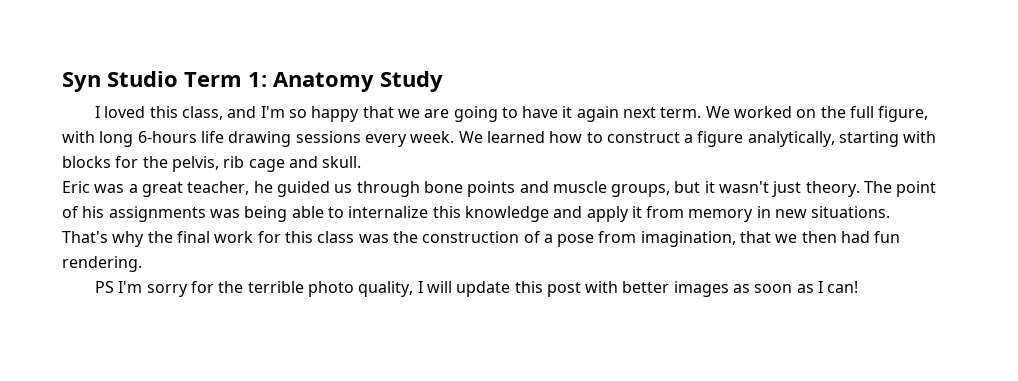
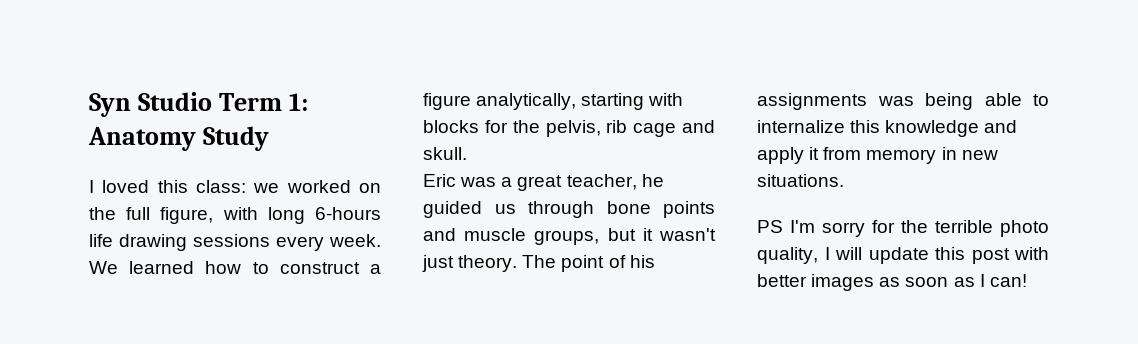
[181,106,730,122] class, and I'm so happy that we are going to have it again next term. We -> [196,180,280,193] class: we
[62,231,901,247] [62,256,142,272] // That's why the final work for this class was the construction of a pose from imagination, that we then had fun rendering. -> (844, 180) none

